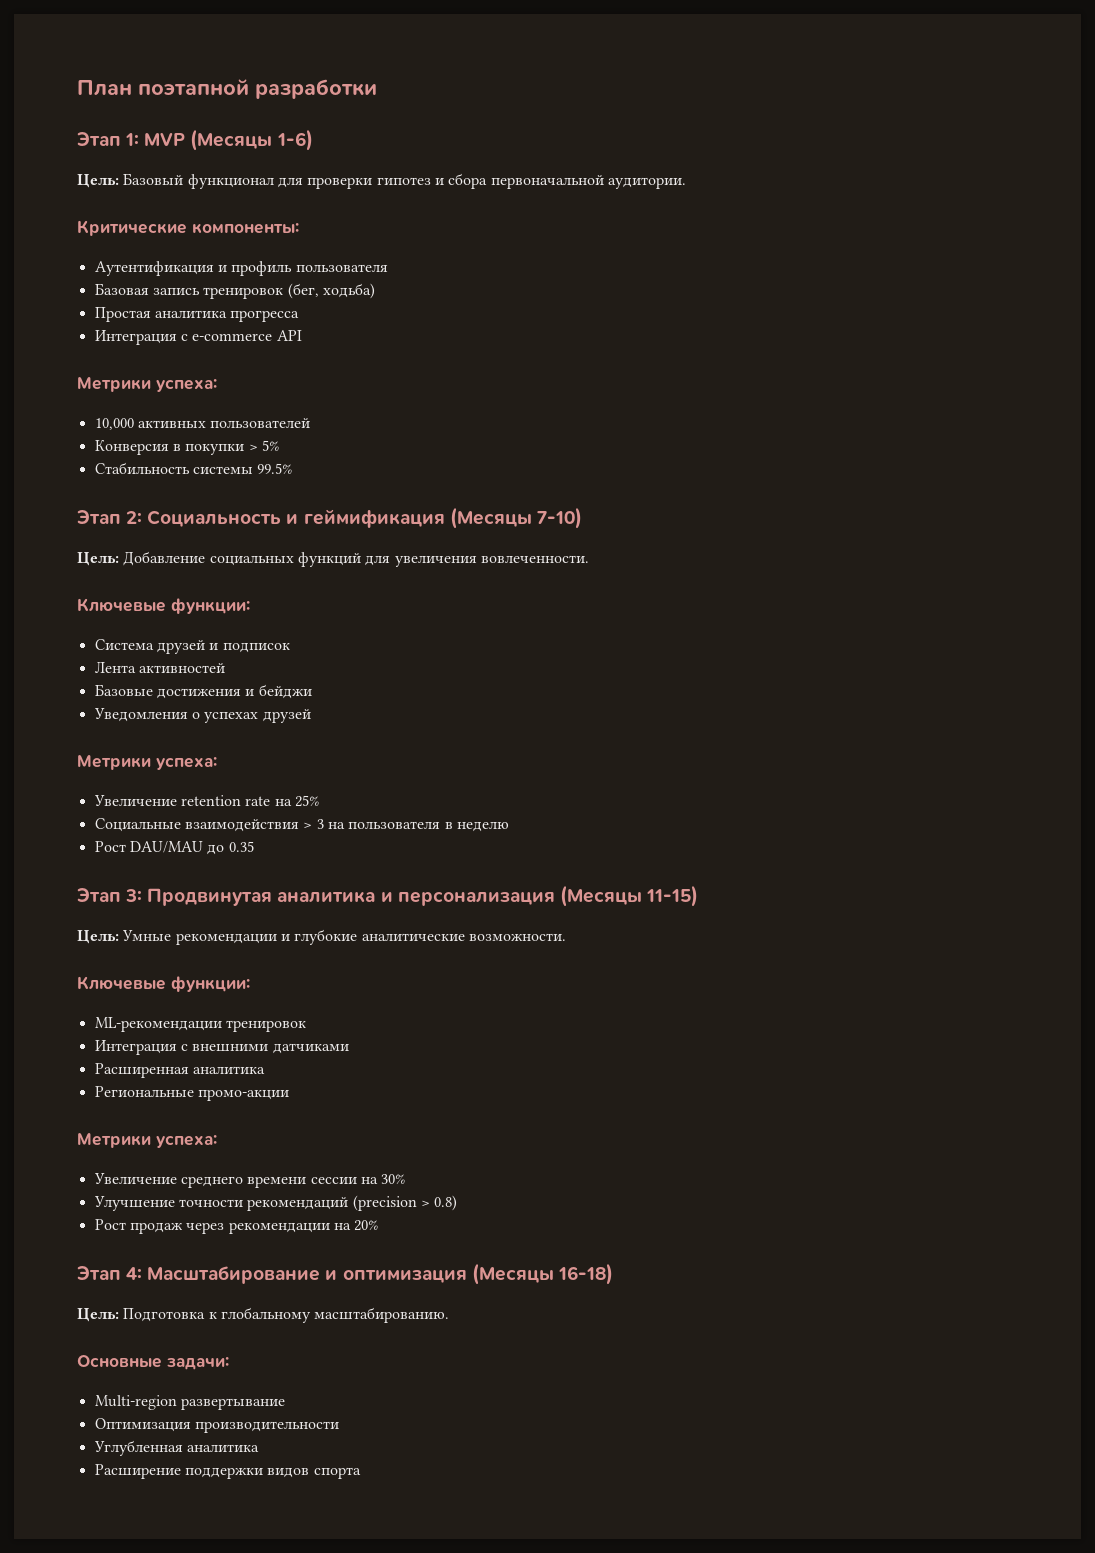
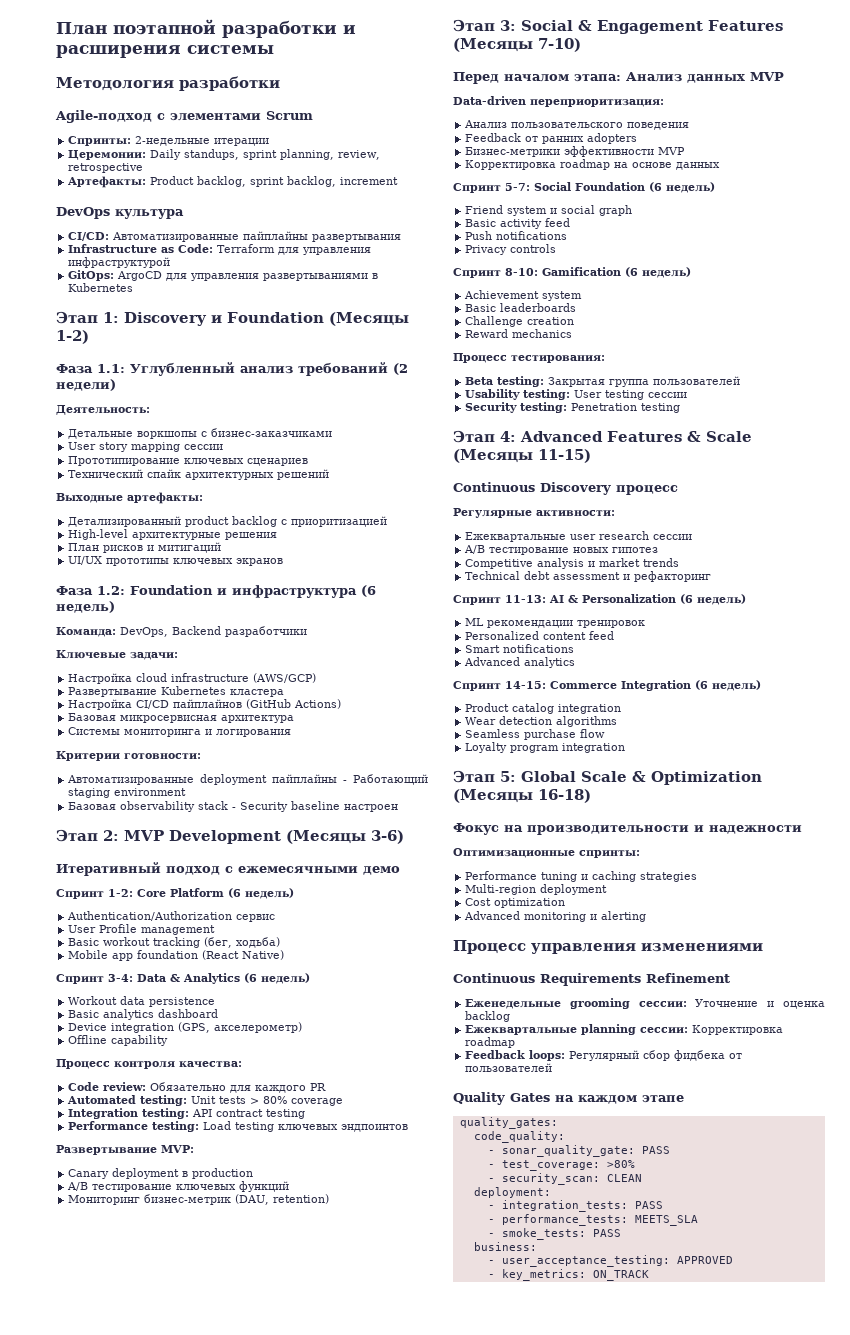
[76,129,313,151] [77,173,686,189] [77,220,299,236] [94,261,388,276] [94,283,375,299] [94,307,300,322] [94,330,302,345] [77,377,217,392] [94,418,311,430] [94,440,279,455] [94,462,293,474] [76,507,582,529] [77,551,589,567] [77,598,250,614] [94,639,290,654] [94,661,225,673] [94,684,312,699] [93,708,311,723] [77,755,217,770] [93,795,319,807] [94,818,509,832] [94,841,254,855] [76,885,698,907] [77,929,566,945] [77,976,250,992] [94,1017,306,1032] [94,1040,349,1055] [94,1063,265,1078] [94,1086,289,1101] [77,1133,217,1148] [93,1173,406,1188] [93,1195,458,1211] [94,1219,379,1234] [76,1263,613,1285] [77,1307,450,1323] [77,1355,229,1370] [94,1395,285,1410] [94,1418,339,1433] [93,1440,259,1456] [94,1464,361,1479] // Этап 1: MVP (Месяцы 1-6) // Цель: Базовый функционал для проверки гипотез и сбора первоначальной аудитории. // Критические компоненты: // Аутентификация и профиль пользователя // Базовая запись тренировок (бег, ходьба) // Простая аналитика прогресса // Интеграция с e-commerce API // Метрики успеха: // 10,000 активных пользователей // Конверсия в покупки > 5% // Стабильность системы 99.5% // Этап 2: Социальность и геймификация (Месяцы 7-10) // Цель: Добавление социальных функций для увеличения вовлеченности. // Ключевые функции: // Система друзей и подписок // Лента активностей // Базовые достижения и бейджи // Уведомления о успехах друзей // Метрики успеха: // Увеличение retention rate на 25% // Социальные взаимодействия > 3 на пользователя в неделю // Рост DAU/MAU до 0.35 // Этап 3: Продвинутая аналитика и персонализация (Месяцы 11-15) // Цель: Умные рекомендации и глубокие аналитические возможности. // Ключевые функции: // ML-рекомендации тренировок // Интеграция с внешними датчиками // Расширенная аналитика // Региональные промо-акции // Метрики успеха: // Увеличение среднего времени сессии на 30% // Улучшение точности рекомендаций (precision > 0.8) // Рост продаж через рекомендации на 20% // Этап 4: Масштабирование и оптимизация (Месяцы 16-18) // Цель: Подготовка к глобальному масштабированию. // Основные задачи: // Multi-region развертывание // Оптимизация производительности // Углубленная аналитика // Расширение поддержки видов спорта -> [343,25,356,34] [56,45,274,58] [56,76,280,91] [55,110,313,123] [68,136,270,146] [68,149,381,160] [68,163,144,173] [68,176,399,188] [56,207,184,219] [68,231,402,242] [68,244,372,255] [68,257,171,268] [68,270,379,281] [68,283,134,292] [56,311,409,326] [56,330,89,344] [56,362,408,376] [56,379,116,391] [56,405,150,415] [68,428,333,439] [68,442,224,452] [68,456,309,466] [68,469,330,480] [56,492,203,504] [68,516,388,527] [68,529,278,540] [68,542,222,553] [68,556,284,566] [56,585,376,598] [56,601,115,613] [56,626,307,637] [56,650,178,660] [68,673,317,684] [68,686,285,697] [68,699,342,710] [68,713,295,723] [68,727,292,737] [56,751,201,761] [68,774,428,785] [68,788,187,798] [68,801,399,812] [56,829,404,844] [56,862,400,876] [56,888,294,899] [67,911,276,922] [68,924,216,935] [68,937,281,948] [68,950,285,961] [56,973,310,984] [68,996,216,1007] [68,1009,219,1020] [68,1022,303,1033] [68,1035,169,1046] [56,1059,242,1069] [68,1082,327,1093] [67,1095,344,1106] [68,1108,306,1119] [68,1121,409,1132] [56,1145,194,1155] [68,1168,254,1179] [67,1181,290,1192] [68,1194,330,1205] [453,19,783,34] [453,38,581,52] [453,72,784,84] [453,96,664,107] [465,120,690,130] [465,133,638,144] [465,146,686,157] [465,159,721,170] [453,182,715,193] [465,205,633,216] [465,218,571,229] [465,231,568,240] [465,244,557,255] [453,267,691,278] [464,290,583,301] [465,303,577,312] [465,316,575,327] [465,329,573,338] [453,353,605,363] [465,376,741,387] [465,389,688,400] [465,402,681,413] [453,430,752,443] [453,449,591,463] [453,482,678,495] [453,508,615,518] [465,531,693,542] [464,545,659,555] [465,558,680,569] [465,571,712,582] [453,594,746,605] [465,618,646,628] [465,631,615,640] [465,644,575,653] [464,657,576,668] [453,680,761,691] [465,703,622,714] [465,716,618,727] [465,729,606,740] [465,742,626,753] [453,770,762,785] [453,789,591,803] [453,823,802,835] [453,848,640,858] [465,871,698,882] [465,884,608,895] [465,898,566,908] [464,911,647,922] [453,940,763,954] [453,973,730,986] [465,998,825,1009] [465,1011,511,1022] [465,1024,784,1035] [465,1037,516,1048] [465,1050,743,1061] [465,1063,553,1072] [453,1092,684,1105] [459,1117,558,1129] [473,1131,565,1143] [487,1145,670,1157] [487,1160,635,1171] [487,1173,642,1185] [473,1187,551,1198] [487,1200,663,1212] [487,1214,698,1226] [487,1228,621,1240] [473,1242,537,1251] [487,1255,733,1267] [487,1269,649,1281] и расширения системы // Методология разработки // Agile-подход с элементами Scrum // Спринты: 2-недельные итерации // Церемонии: Daily standups, sprint planning, review, retrospective // Артефакты: Product backlog, sprint backlog, increment // DevOps культура // CI/CD: Автоматизированные пайплайны развертывания // Infrastructure as Code: Terraform для управления инфраструктурой // GitOps: ArgoCD для управления развертываниями в Kubernetes // Этап 1: Discovery и Foundation (Месяцы 1-2) // Фаза 1.1: Углубленный анализ требований (2 недели) // Деятельность: // Детальные воркшопы с бизнес-заказчиками // User story mapping сессии // Прототипирование ключевых сценариев // Технический спайк архитектурных решений // Выходные артефакты: // Детализированный product backlog с приоритизацией // High-level архитектурные решения // План рисков и митигаций // UI/UX прототипы ключевых экранов // Фаза 1.2: Foundation и инфраструктура (6 недель) // Команда: DevOps, Backend разработчики // Ключевые задачи: // Настройка cloud infrastructure (AWS/GCP) // Развертывание Kubernetes кластера // Настройка CI/CD пайплайнов (GitHub Actions) // Базовая микросервисная архитектура // Системы мониторинга и логирования // Критерии готовности: // Автоматизированные deployment пайплайны - Работающий staging environment // Базовая observability stack - Security baseline настроен // Этап 2: MVP Development (Месяцы 3-6) // Итеративный подход с ежемесячными демо // Спринт 1-2: Core Platform (6 недель) // Authentication/Authorization сервис // User Profile management // Basic workout tracking (бег, ходьба) // Mobile app foundation (React Native) // Спринт 3-4: Data & Analytics (6 недель) // Workout data persistence // Basic analytics dashboard // Device integration (GPS, акселерометр) // Offline capability // Процесс контроля качества: // Code review: Обязательно для каждого PR // Automated testing: Unit tests > 80% coverage // Integration testing: API contract testing // Performance testing: Load testing ключевых эндпоинтов // Развертывание MVP: // Canary deployment в production // A/B тестирование ключевых функций // Мониторинг бизнес-метрик (DAU, retention) // Этап 3: Social & Engagement Features (Месяцы 7-10) // Перед началом этапа: Анализ данных MVP // Data-driven переприоритизация: // Анализ пользовательского поведения // Feedback от ранних adopters // Бизнес-метрики эффективности MVP // Корректировка roadmap на основе данных // Спринт 5-7: Social Foundation (6 недель) // Friend system и social graph // Basic activity feed // Push notifications // Privacy controls // Спринт 8-10: Gamification (6 недель) // Achievement system // Basic leaderboards // Challenge creation // Reward mechanics // Процесс тестирования: // Beta testing: Закрытая группа пользователей // Usability testing: User testing сессии // Security testing: Penetration testing // Этап 4: Advanced Features & Scale (Месяцы 11-15) // Continuous Discovery процесс // Регулярные активности: // Ежеквартальные user research сессии // A/B тестирование новых гипотез // Competitive analysis и market trends // Technical debt assessment и рефакторинг // Спринт 11-13: AI & Personalization (6 недель) // ML рекомендации тренировок // Personalized content feed // Smart notifications // Advanced analytics // Спринт 14-15: Commerce Integration (6 недель) // Product catalog integration // Wear detection algorithms // Seamless purchase flow // Loyalty program integration // Этап 5: Global Scale & Optimization (Месяцы 16-18) // Фокус на производительности и надежности // Оптимизационные спринты: // Performance tuning и caching strategies // Multi-region deployment // Cost optimization // Advanced monitoring и alerting // Процесс управления изменениями // Continuous Requirements Refinement // Еженедельные grooming сессии: Уточнение и оценка backlog // Ежеквартальные planning сессии: Корректировка roadmap // Feedback loops: Регулярный сбор фидбека от пользователей // Quality Gates на каждом этапе // quality_gates: // code_quality: // - sonar_quality_gate: PASS // - test_coverage: >80% // - security_scan: CLEAN // deployment: // - integration_tests: PASS // - performance_tests: MEETS_SLA // - smoke_tests: PASS // business: // - user_acceptance_testing: APPROVED // - key_metrics: ON_TRACK

